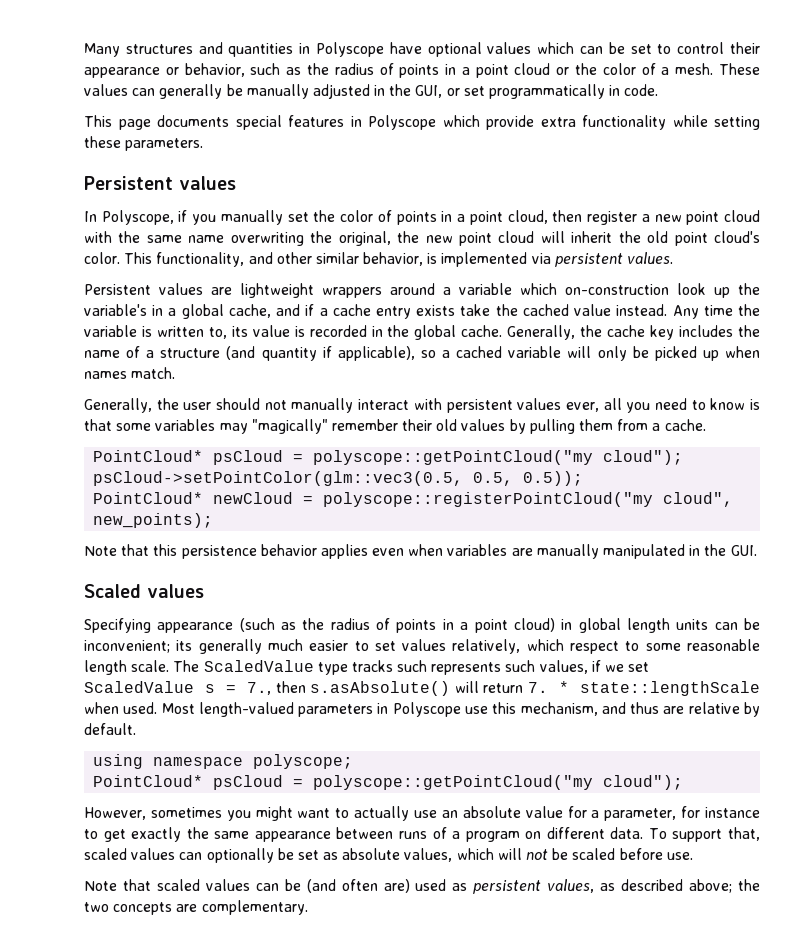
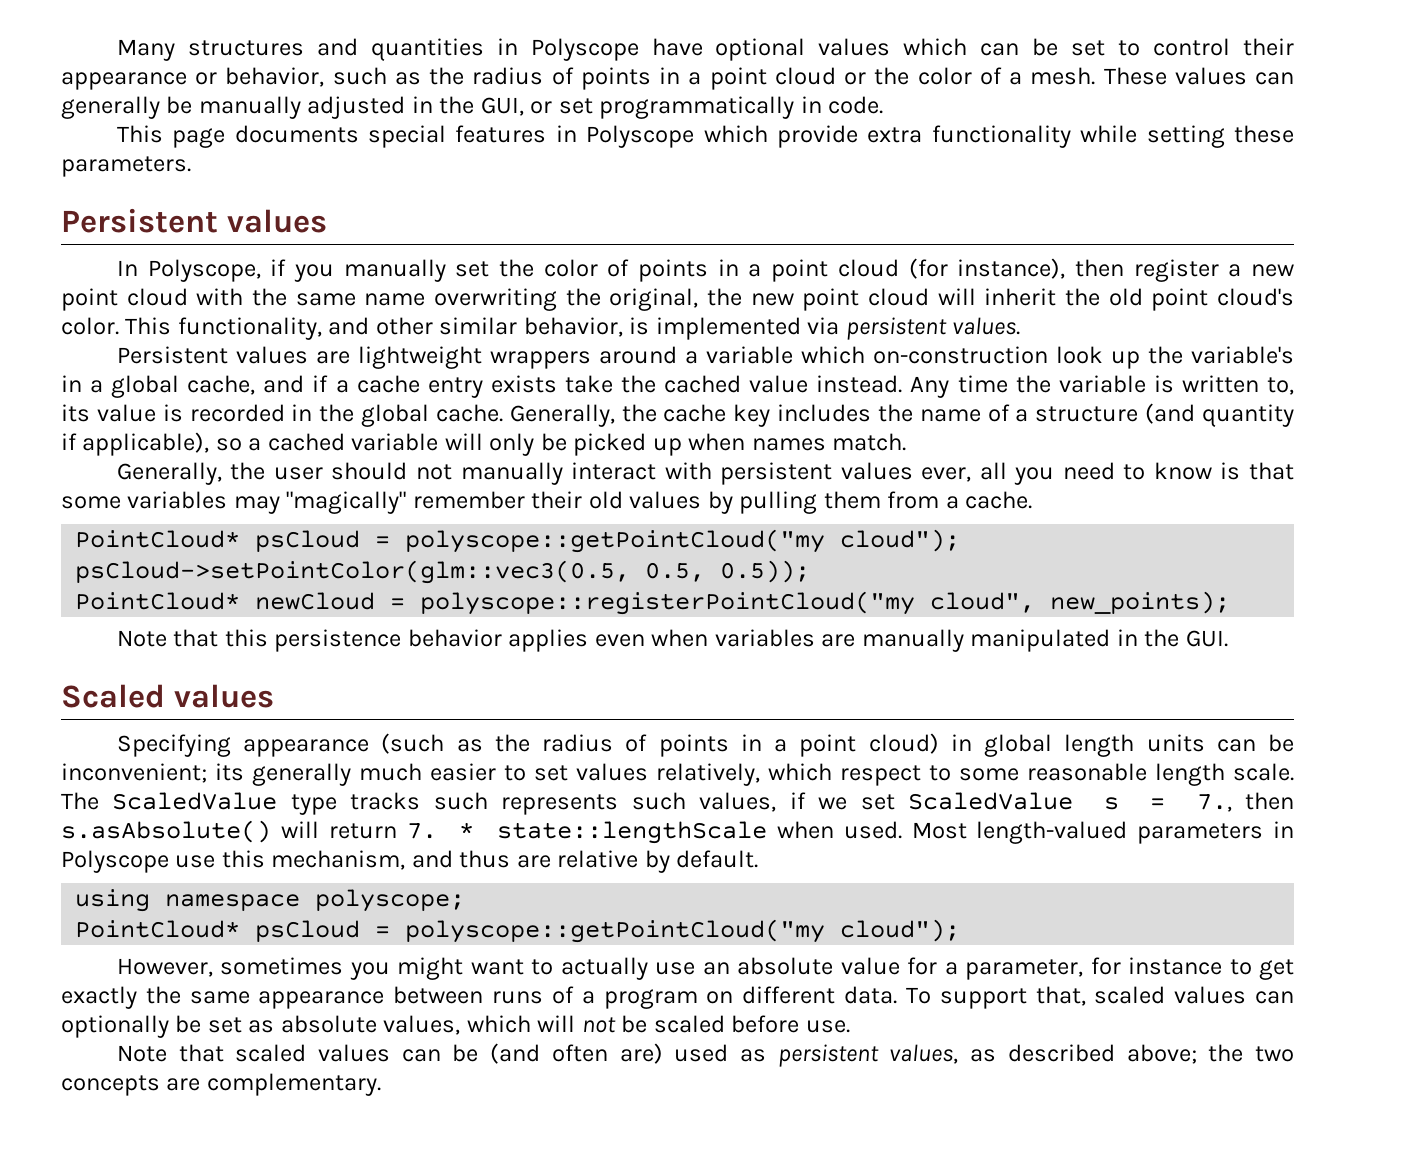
[507,210,548,224] cloud, -> [837,258,1066,279] cloud (for instance),

